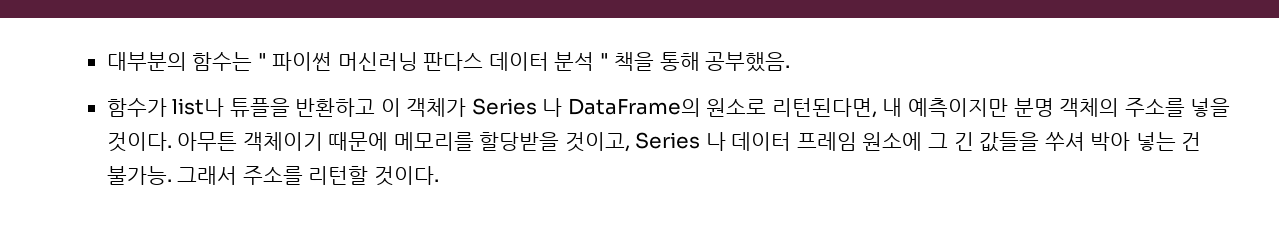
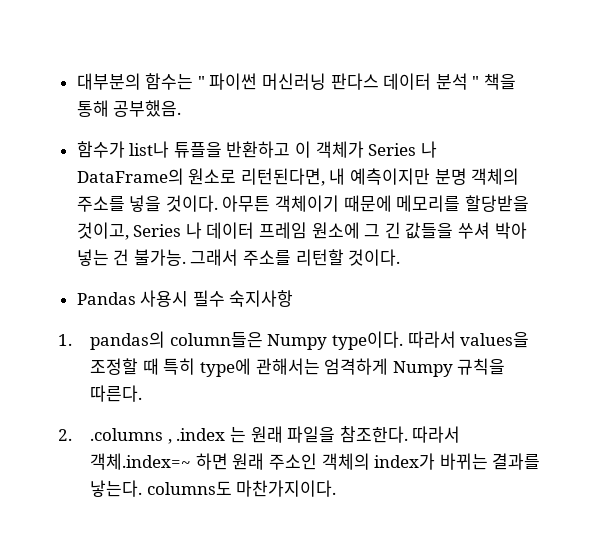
(439, 176) none -> [76,290,294,307] [58,331,530,350] [90,358,506,377] [90,385,143,402] [58,426,461,444] [90,453,541,470] [90,480,337,497] // Pandas 사용시 필수 숙지사항 // 1. pandas의 column들은 Numpy type이다. 따라서 values을 조정할 때 특히 type에 관해서는 엄격하게 Numpy 규칙을 따른다. // 2. .columns , .index 는 원래 파일을 참조한다. 따라서 객체.index=~ 하면 원래 주소인 객체의 index가 바뀌는 결과를 낳는다. columns도 마찬가지이다.

